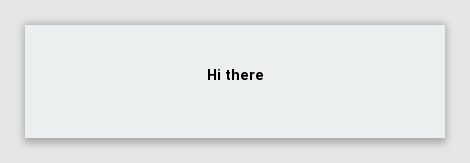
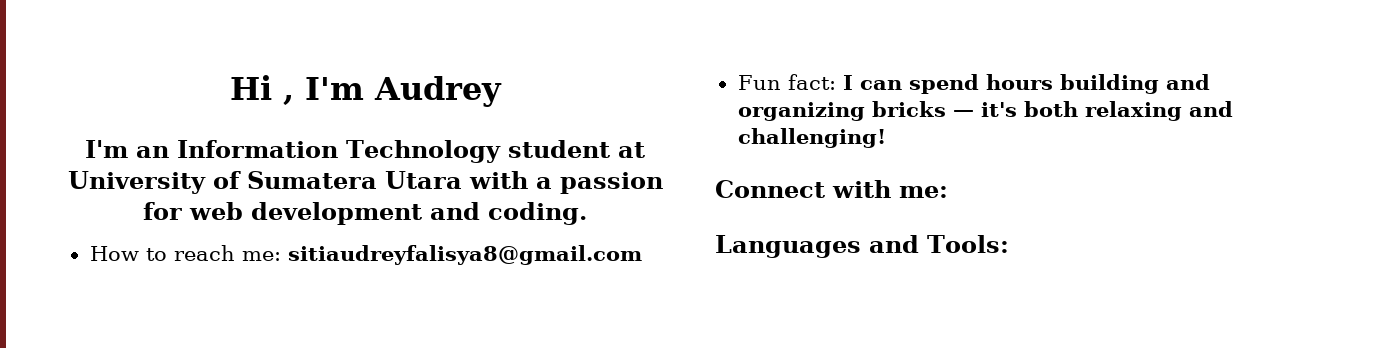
[224,69,264,80] there -> [282,76,502,107] [85,140,645,163] [67,171,663,194] [143,202,587,225] [89,245,642,265] [737,74,1210,94] [737,101,1233,121] [737,128,886,148] [715,180,948,198] [715,235,1009,258] , I'm Audrey // I'm an Information Technology student at University of Sumatera Utara with a passion for web development and coding. // How to reach me: sitiaudreyfalisya8@gmail.com // Fun fact: I can spend hours building and organizing bricks — it's both relaxing and challenging! // Connect with me: // Languages and Tools:

